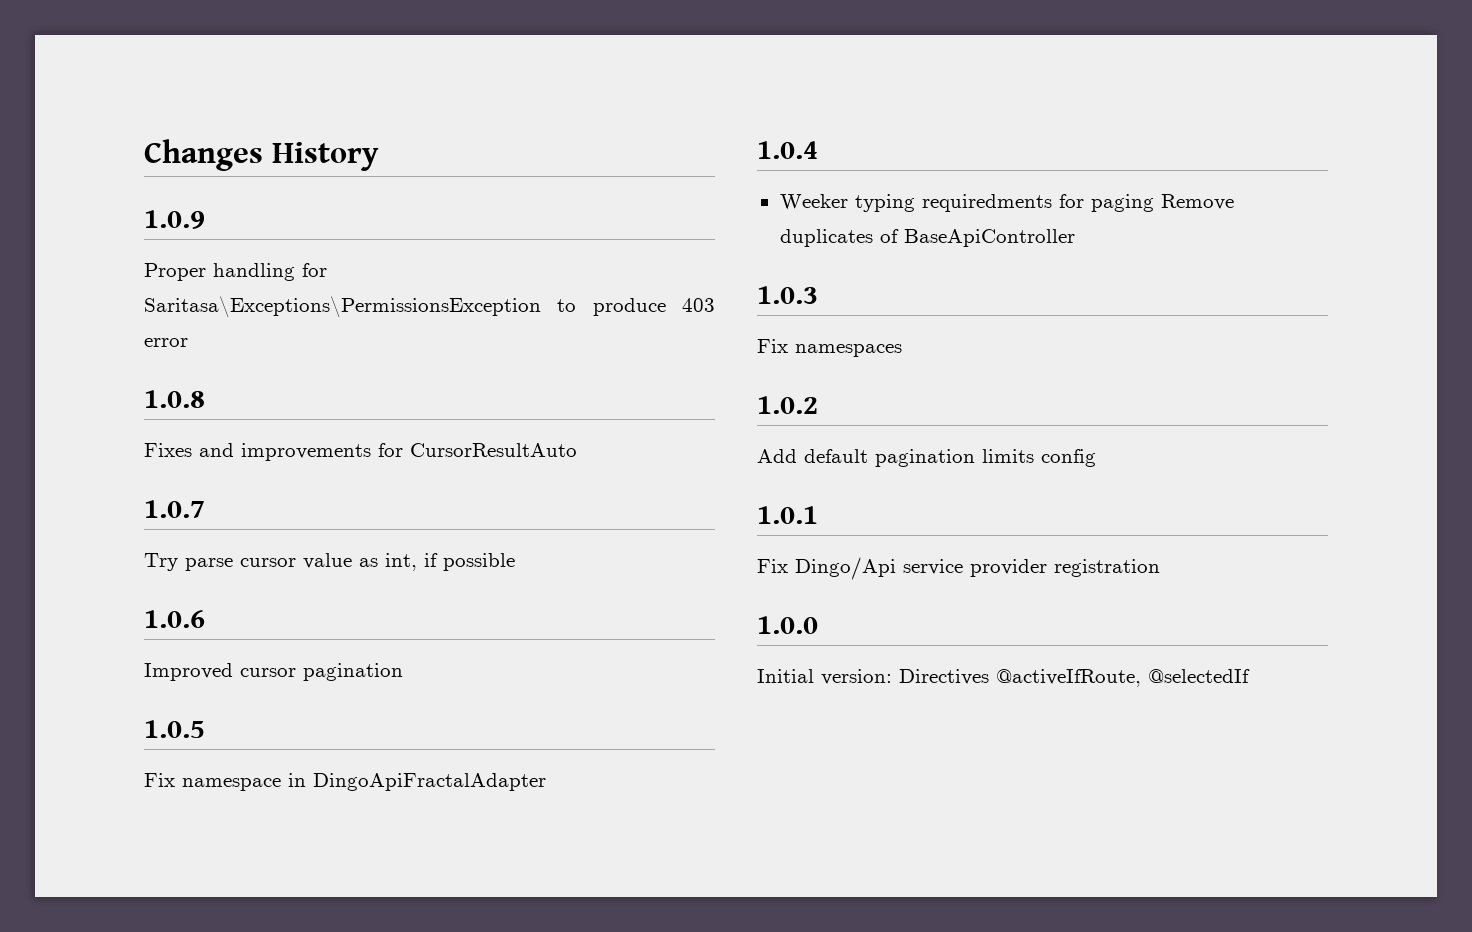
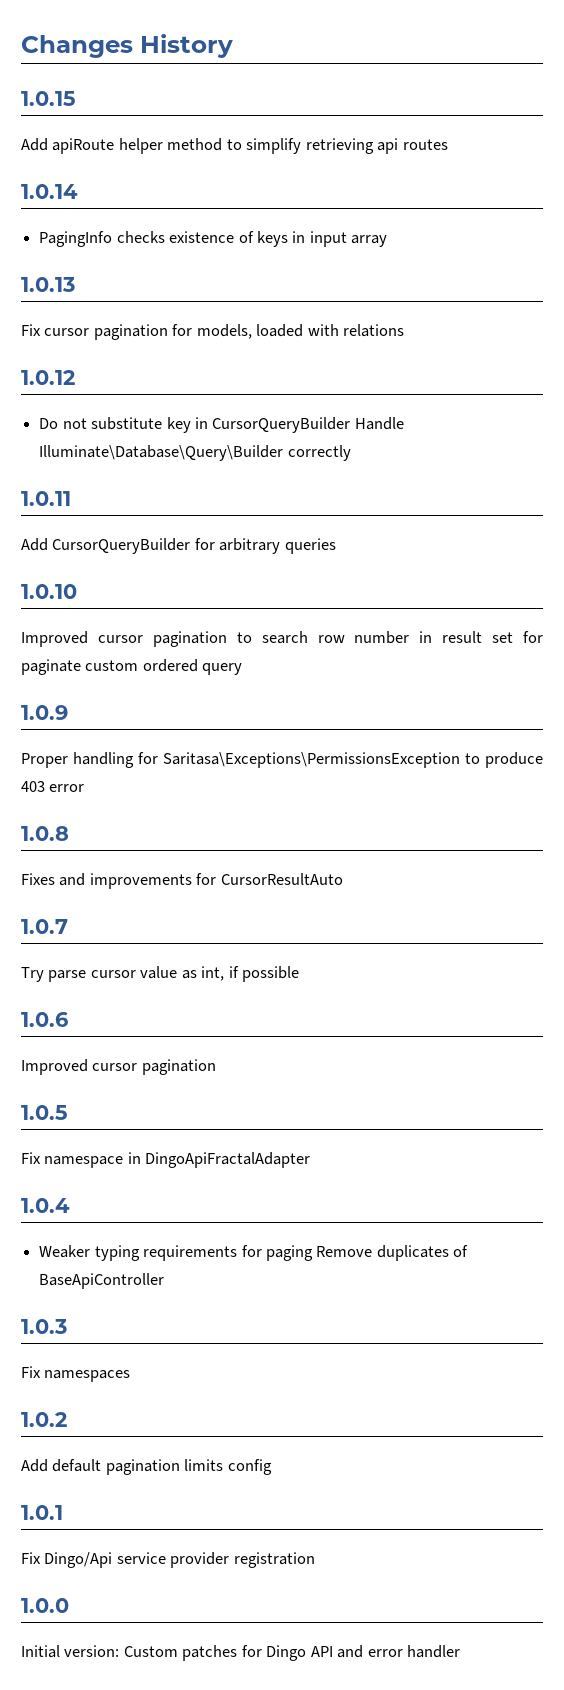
(379, 156) none -> [21,91,76,106] [21,138,448,154] [21,184,78,199] [39,231,388,247] [21,277,75,292] [21,324,405,340] [21,370,75,385] [39,417,404,433] [39,445,351,461] [21,491,71,506] [21,538,336,554] [21,584,77,599] [21,631,543,647] [21,659,243,675] // 1.0.15 // Add apiRoute helper method to simplify retrieving api routes // 1.0.14 // PagingInfo checks existence of keys in input array // 1.0.13 // Fix cursor pagination for models, loaded with relations // 1.0.12 // Do not substitute key in CursorQueryBuilder Handle Illuminate\Database\Query\Builder correctly // 1.0.11 // Add CursorQueryBuilder for arbitrary queries // 1.0.10 // Improved cursor pagination to search row number in result set for paginate custom ordered query
[779,194,1052,212] Weeker typing requiredments -> [39,1245,238,1261] Weaker typing requirements
[899,669,1250,687] Directives @activeIfRoute, @selectedIf -> [123,1645,461,1661] Custom patches for Dingo API and error handler

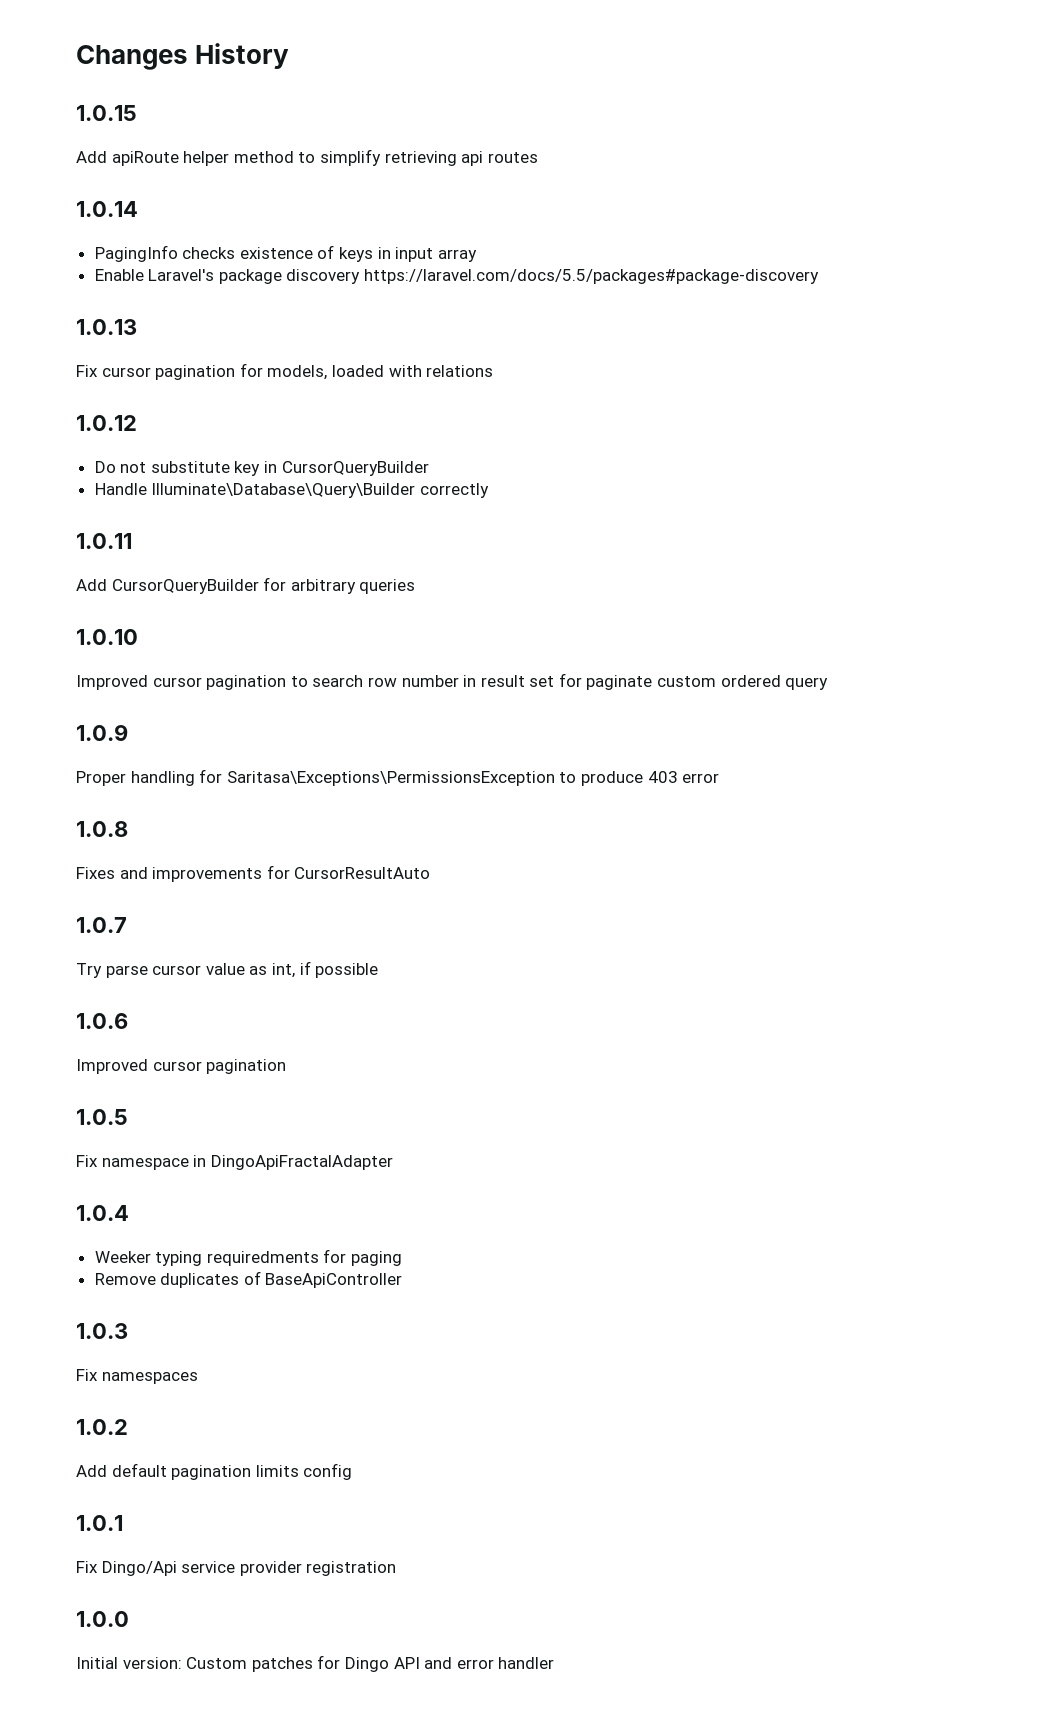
(388, 241) none -> [94,269,820,284] // Enable Laravel's package discovery https://laravel.com/docs/5.5/packages#package-discovery
(351, 425) none -> (429, 468) //
[39,1245,238,1261] Weaker typing requirements -> [94,1251,319,1266] Weeker typing requiredments
(313, 1253) none -> (403, 1258) //

